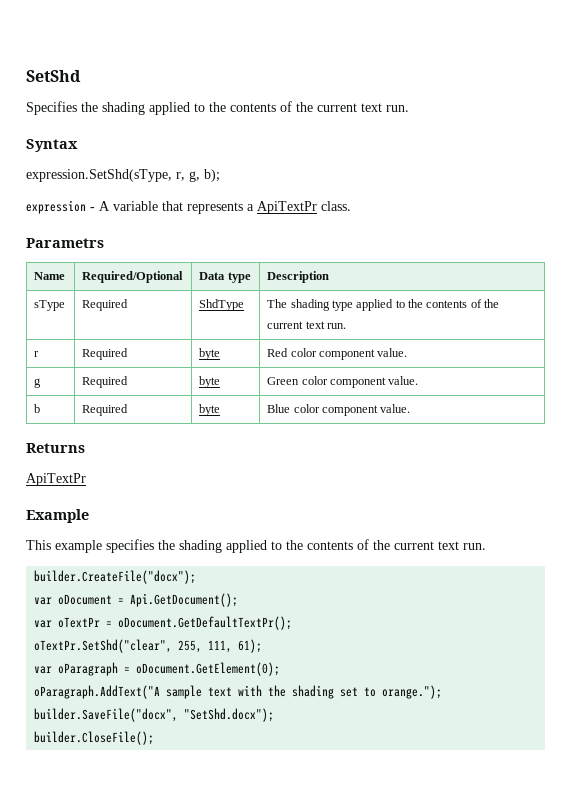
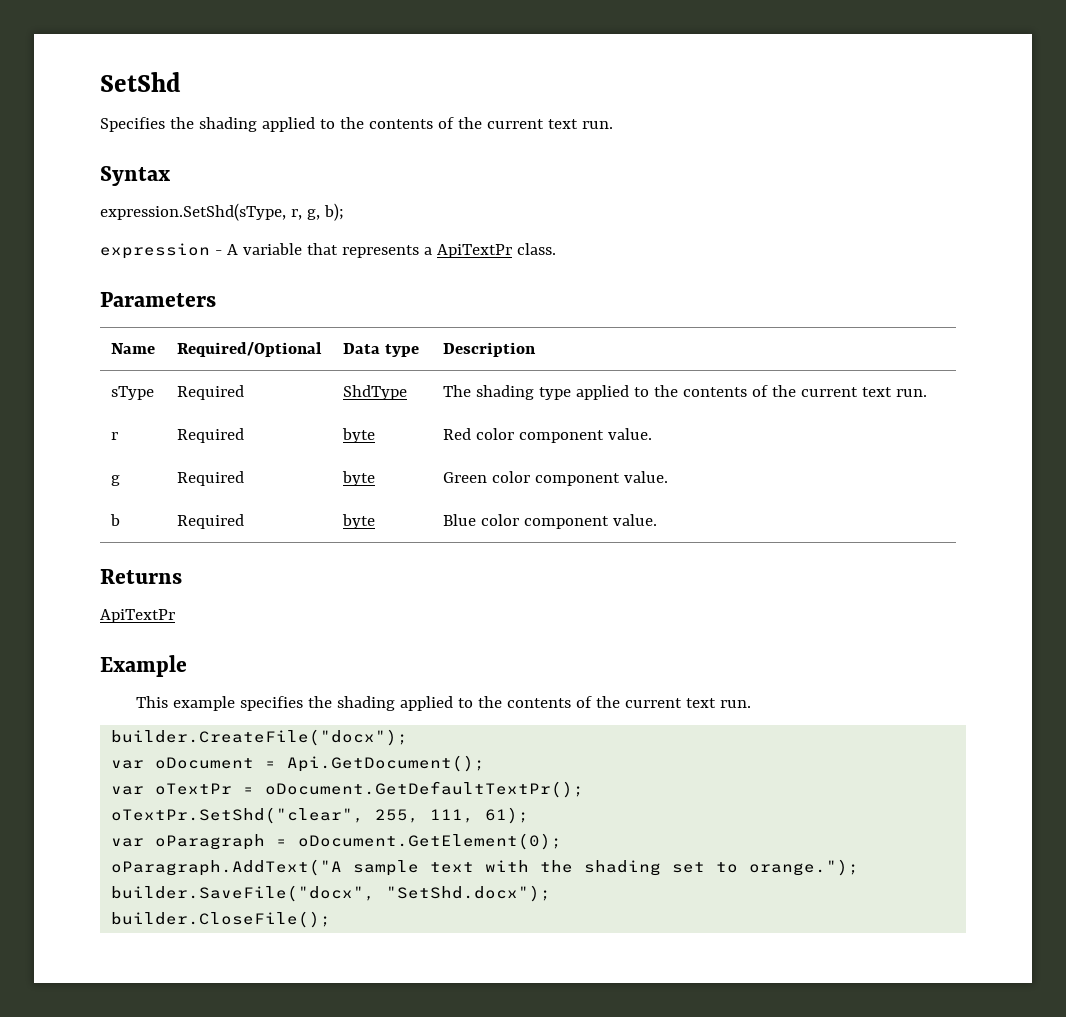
[26,238,104,248] Parametrs -> [100,292,216,307] Parameters

